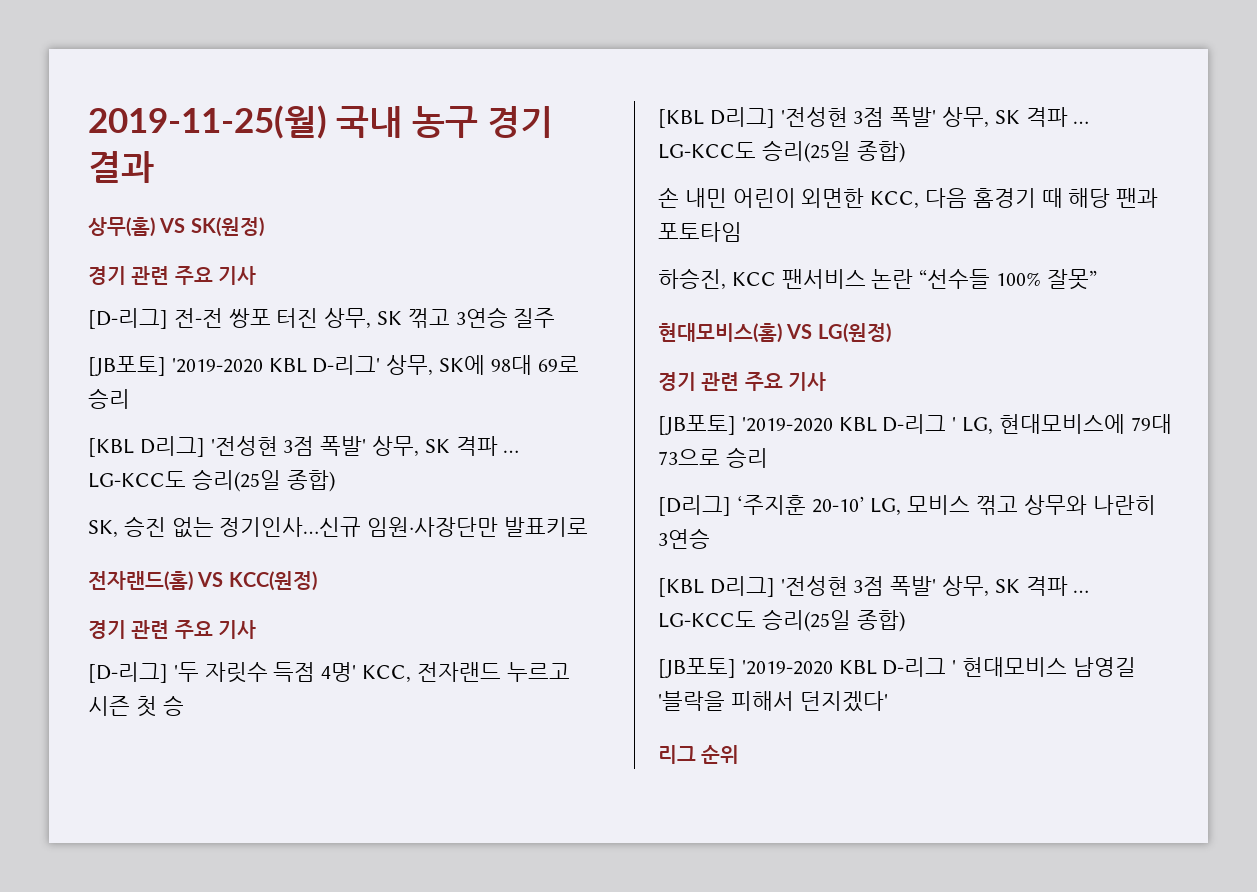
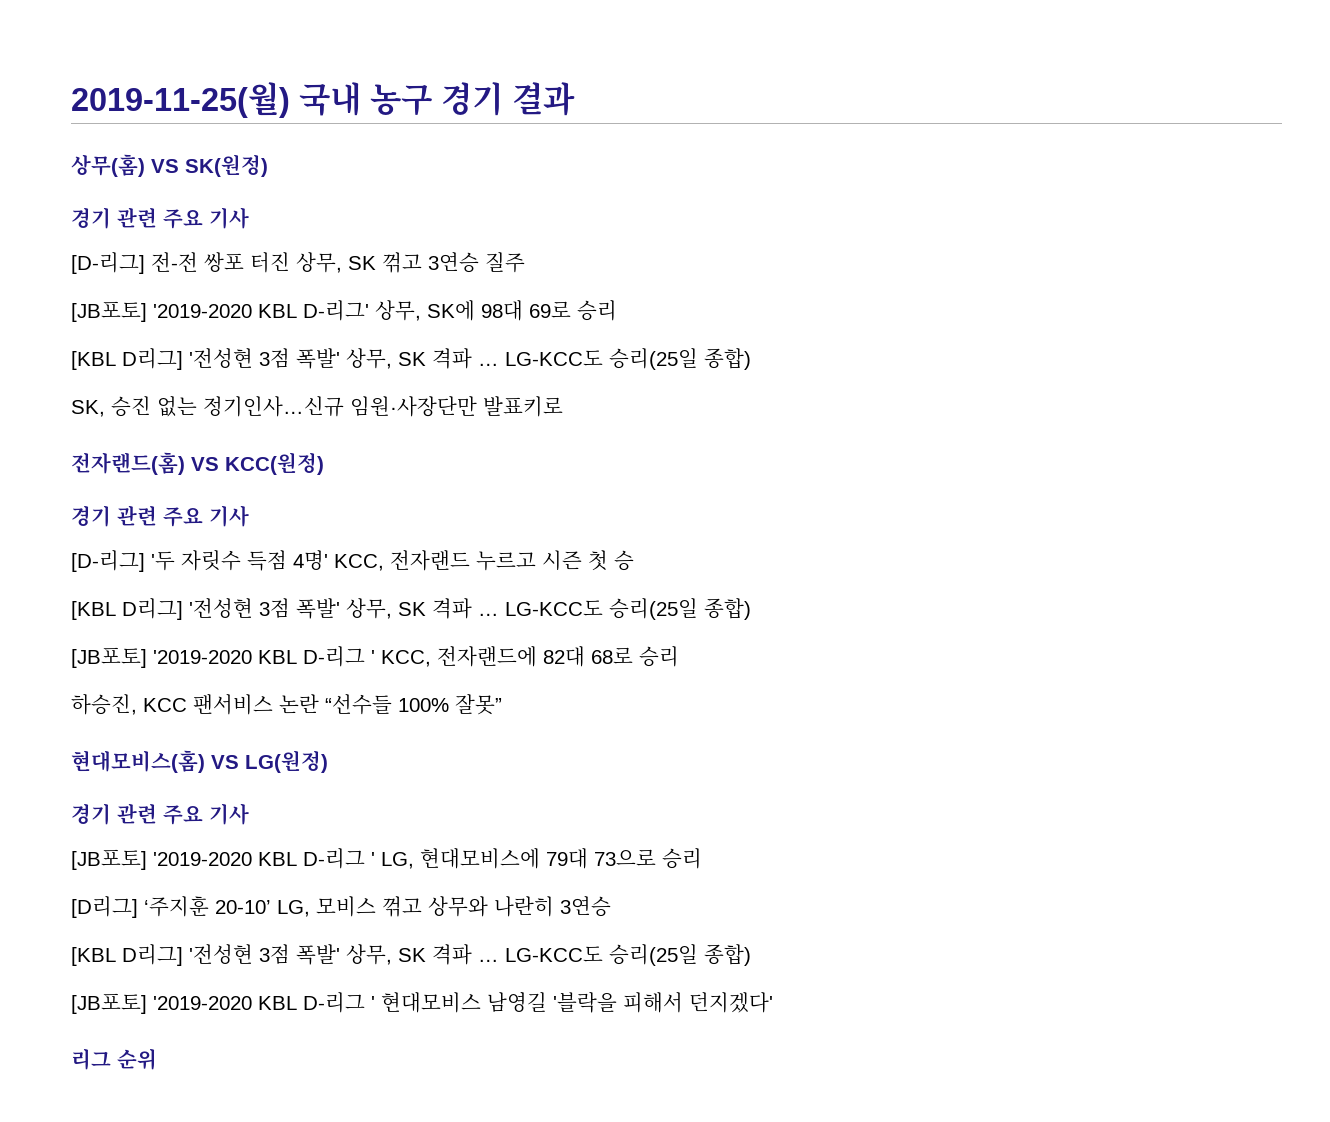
[658,187,1159,209] [658,222,742,242] 손 내민 어린이 외면한 KCC, 다음 홈경기 때 해당 팬과 포토타임 -> [71,646,679,668] [JB포토] '2019-2020 KBL D-리그 ' KCC, 전자랜드에 82대 68로 승리

